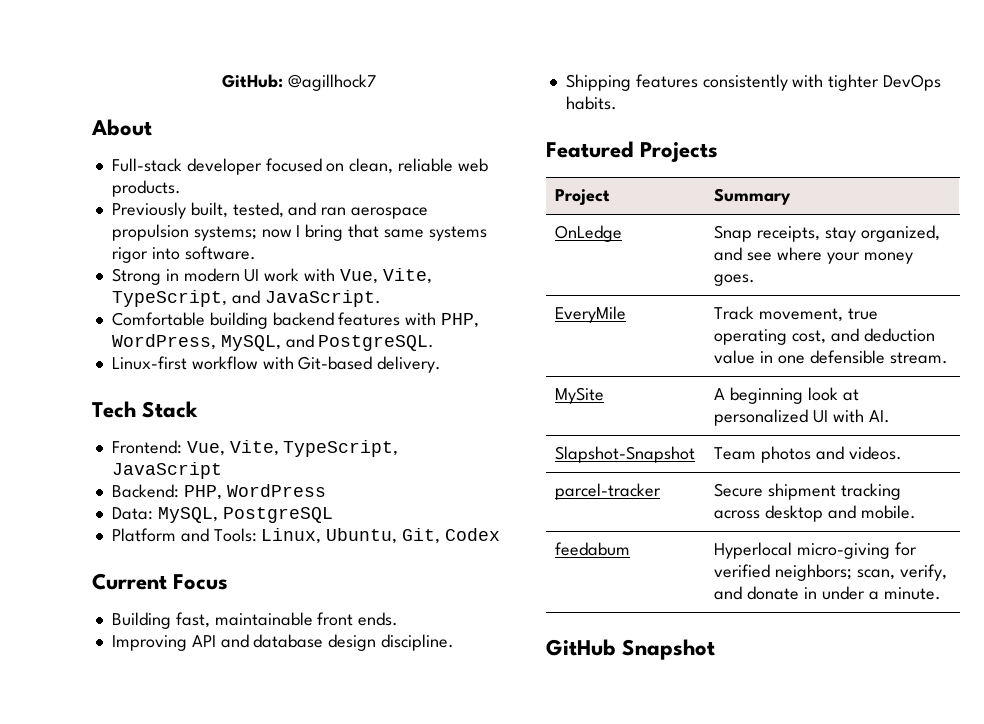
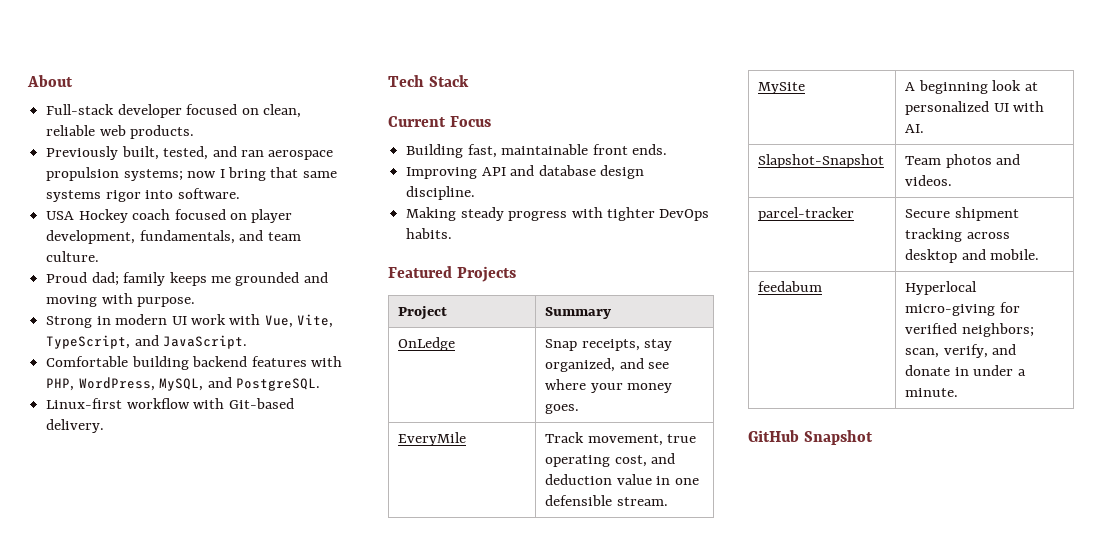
[222,74,376,91] GitHub: @agillhock7 // -> (27, 81) none
(256, 253) none -> [46,209,293,223] [46,230,301,244] [46,251,100,262] [46,272,328,286] [46,293,196,307] // USA Hockey coach focused on player development, fundamentals, and team culture. // Proud dad; family keeps me grounded and moving with purpose.
[111,440,399,457] [111,462,222,479] [111,484,326,500] [111,507,333,523] [111,528,500,544] // Frontend: Vue, Vite, TypeScript, JavaScript // Backend: PHP, WordPress // Data: MySQL, PostgreSQL // Platform and Tools: Linux, Ubuntu, Git, Codex -> (469, 81) none
[565,74,788,91] Shipping features consistently -> [406,207,568,221] Making steady progress

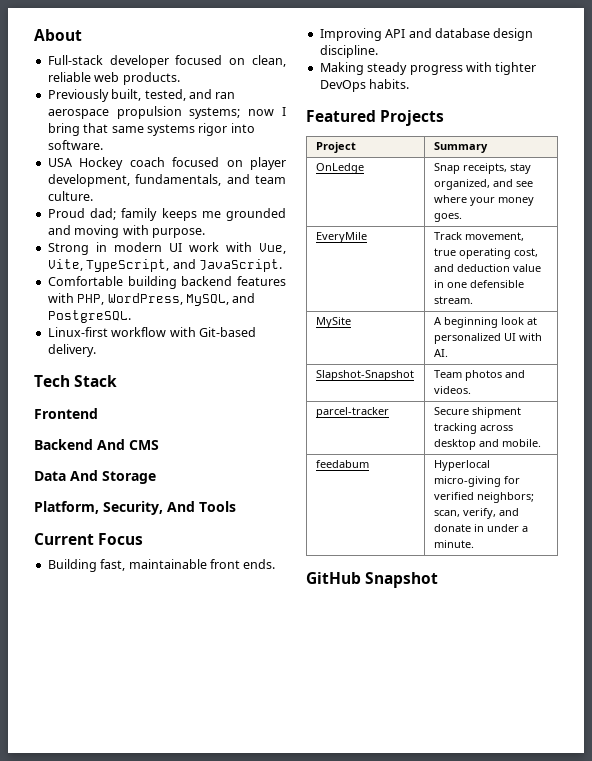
(469, 81) none -> [34,408,98,419] [34,439,159,450] [34,470,156,484] [34,501,236,515] // Frontend // Backend And CMS // Data And Storage // Platform, Security, And Tools

